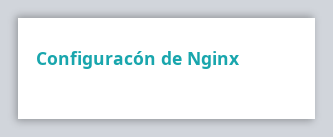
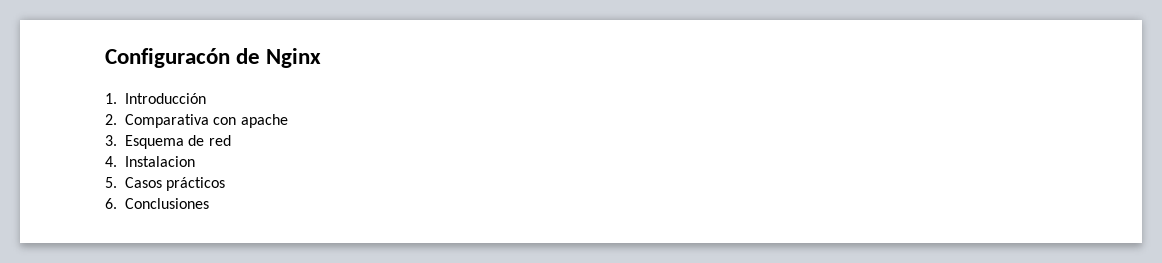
(240, 60) none -> [105,93,206,104] [105,114,288,128] [105,135,231,149] [105,156,195,167] [105,177,226,191] [105,198,209,209] // 1. Introducción // 2. Comparativa con apache // 3. Esquema de red // 4. Instalacion // 5. Casos prácticos // 6. Conclusiones

